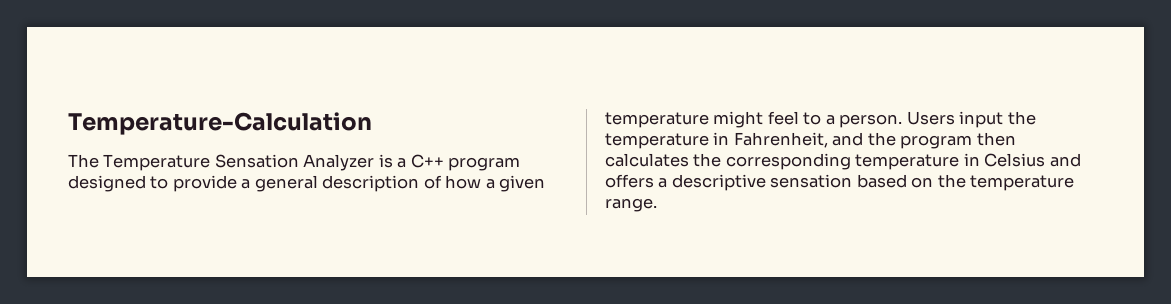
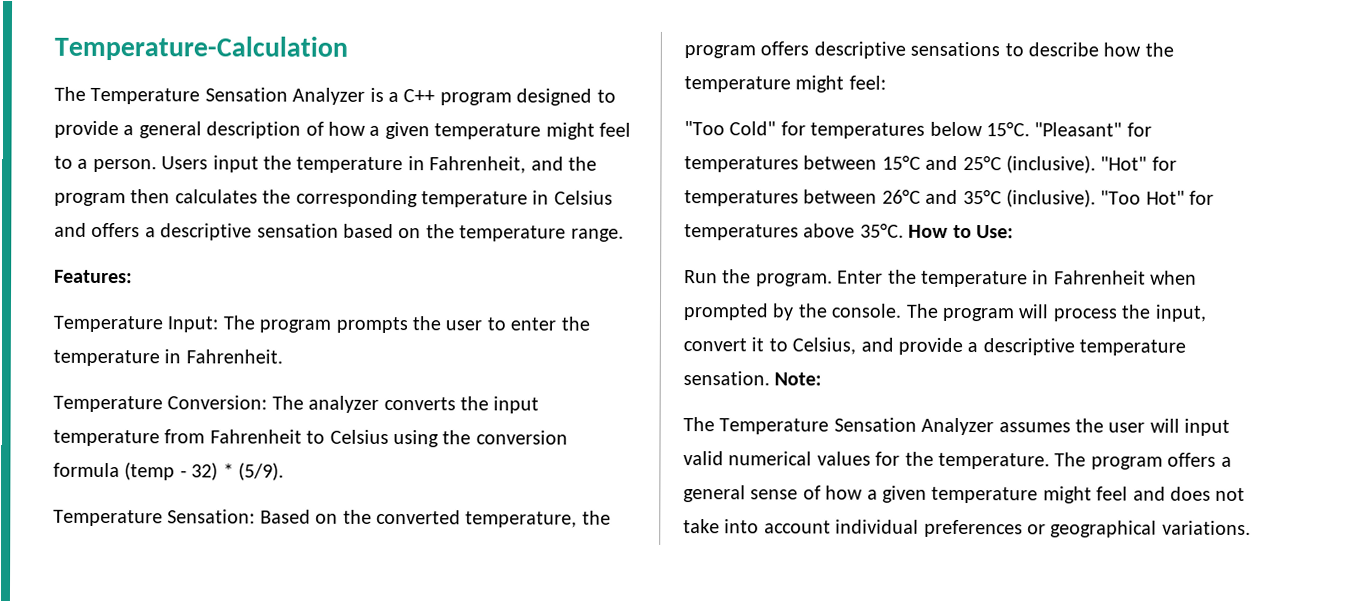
(657, 205) none -> [54,269,133,284] [53,315,590,334] [53,349,283,367] [53,395,540,414] [53,429,568,448] [53,462,284,481] [53,509,611,528] [684,41,1174,59] [684,75,886,93] [684,121,1152,139] [684,155,1177,174] [684,189,1215,208] [684,223,1014,241] [684,269,1198,288] [683,303,1206,322] [683,337,1187,356] [683,371,823,386] [683,417,1231,436] [683,451,1232,470] [683,485,1246,504] [683,519,1251,538] // Features: // Temperature Input: The program prompts the user to enter the temperature in Fahrenheit. // Temperature Conversion: The analyzer converts the input temperature from Fahrenheit to Celsius using the conversion formula (temp - 32) * (5/9). // Temperature Sensation: Based on the converted temperature, the program offers descriptive sensations to describe how the temperature might feel: // "Too Cold" for temperatures below 15°C. "Pleasant" for temperatures between 15°C and 25°C (inclusive). "Hot" for temperatures between 26°C and 35°C (inclusive). "Too Hot" for temperatures above 35°C. How to Use: // Run the program. Enter the temperature in Fahrenheit when prompted by the console. The program will process the input, convert it to Celsius, and provide a descriptive temperature sensation. Note: // The Temperature Sensation Analyzer assumes the user will input valid numerical values for the temperature. The program offers a general sense of how a given temperature might feel and does not take into account individual preferences or geographical variations.

